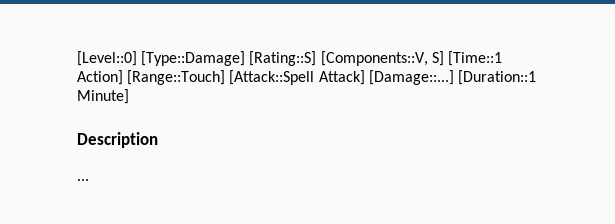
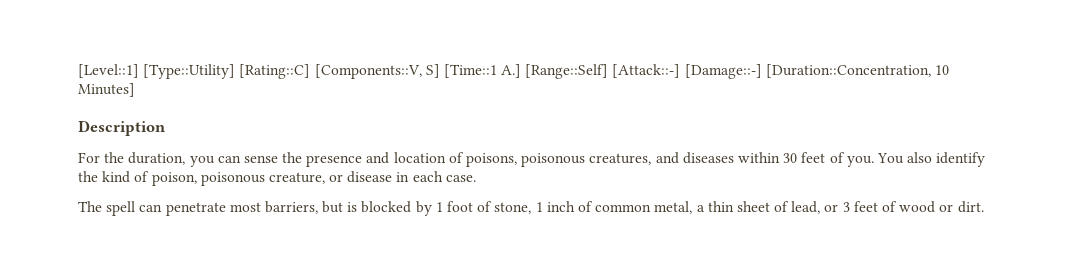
[77,51,502,66] [77,70,536,85] [77,89,129,104] [77,132,158,148] [77,179,89,181] [Level::0] [Type::Damage] [Rating::S] [Components::V, S] [Time::1 Action] [Range::Touch] [Attack::Spell Attack] [Damage::...] [Duration::1 Minute] // Description // ... -> [78,64,950,79] [78,83,135,97] [78,120,166,136] [78,152,986,167] [78,171,476,186] [78,201,984,216] [Level::1] [Type::Utility] [Rating::C] [Components::V, S] [Time::1 A.] [Range::Self] [Attack::-] [Damage::-] [Duration::Concentration, 10 Minutes] // Description // For the duration, you can sense the presence and location of poisons, poisonous creatures, and diseases within 30 feet of you. You also identify the kind of poison, poisonous creature, or disease in each case. // The spell can penetrate most barriers, but is blocked by 1 foot of stone, 1 inch of common metal, a thin sheet of lead, or 3 feet of wood or dirt.

